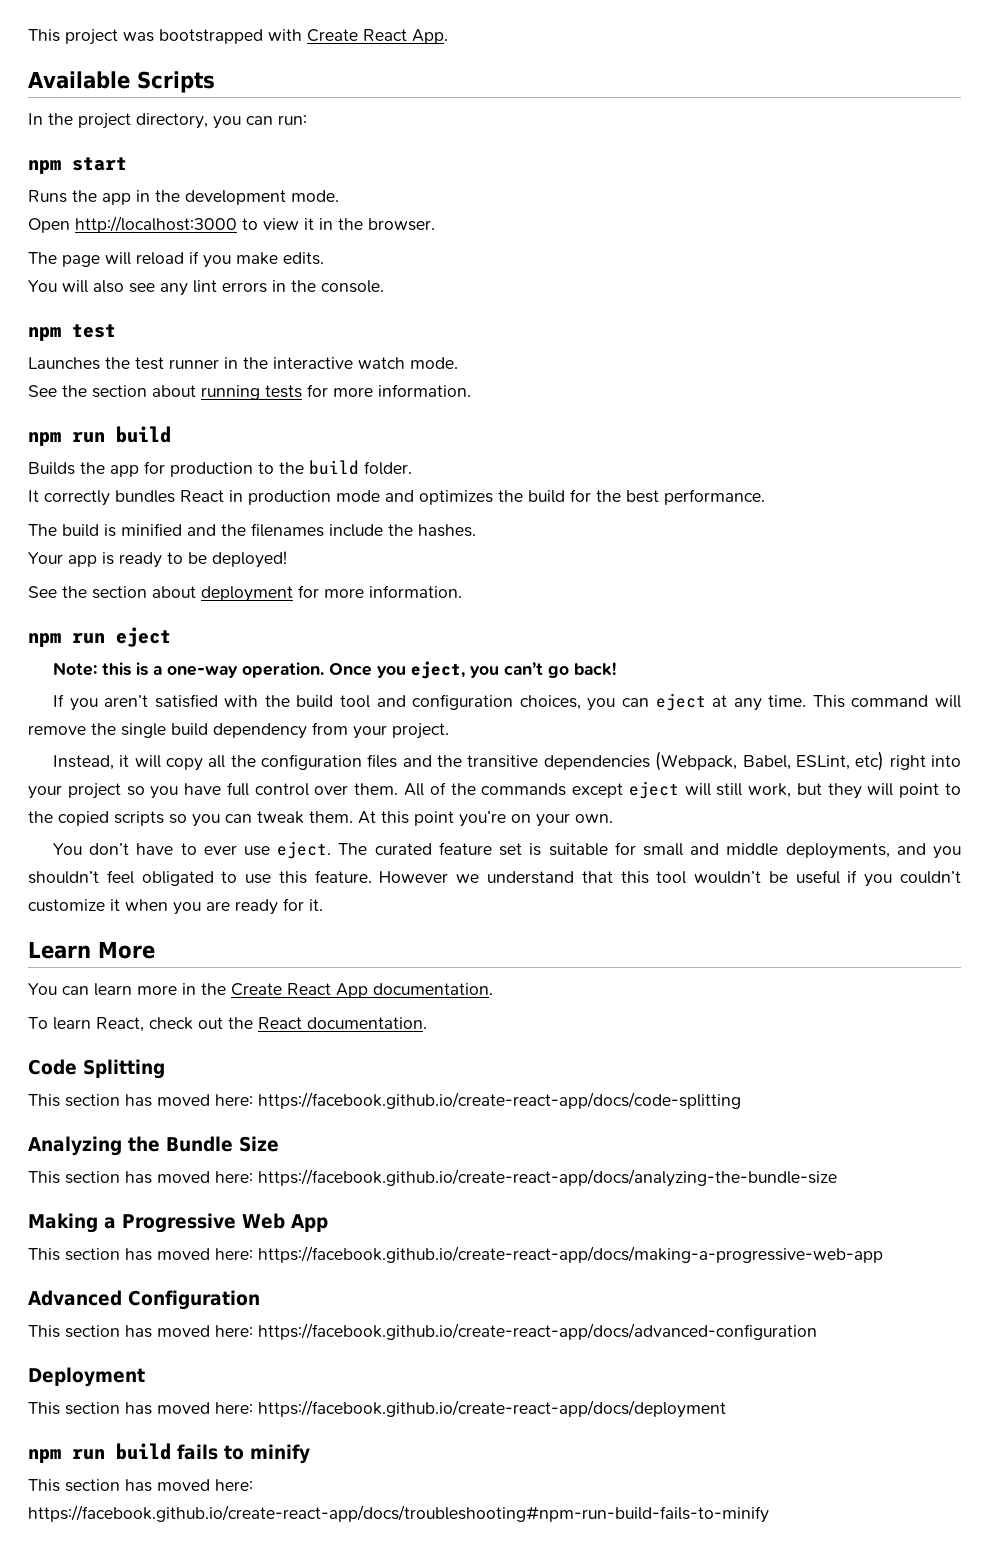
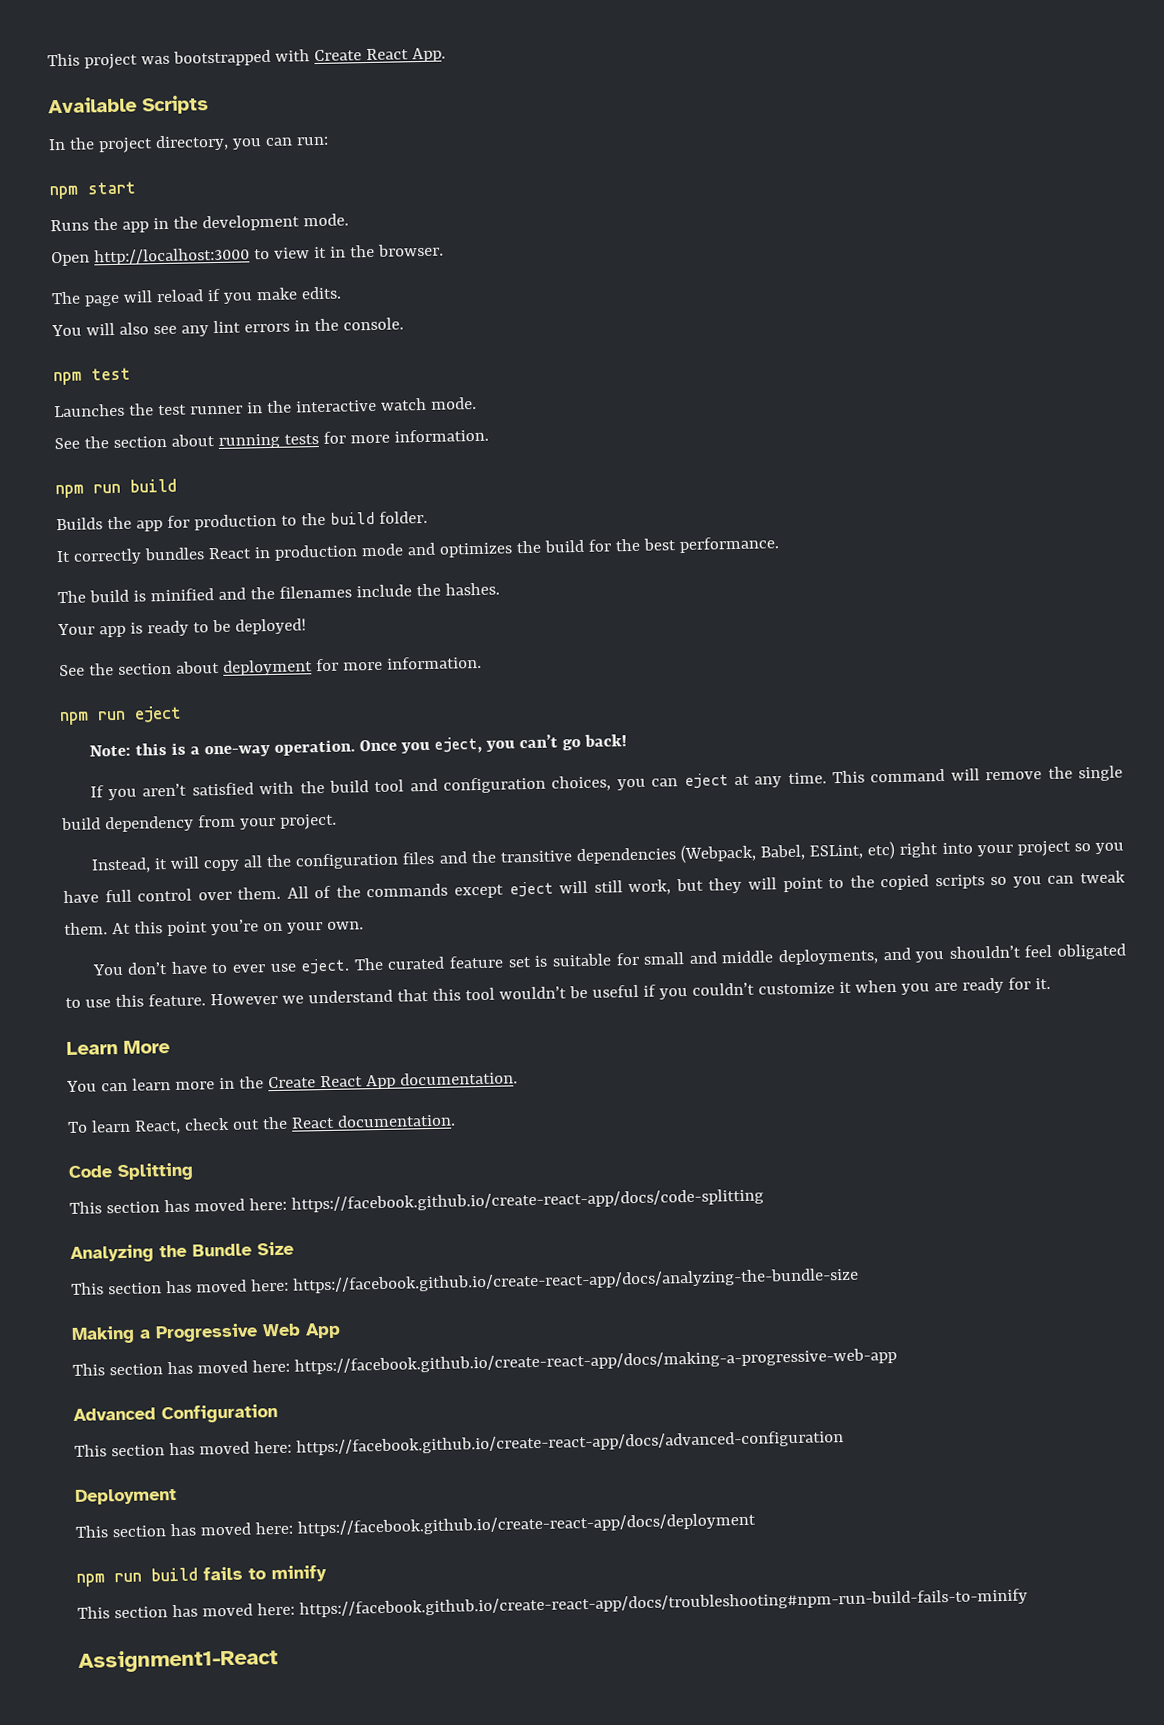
(769, 1514) none -> [78,1648,278,1673] // Assignment1-React

